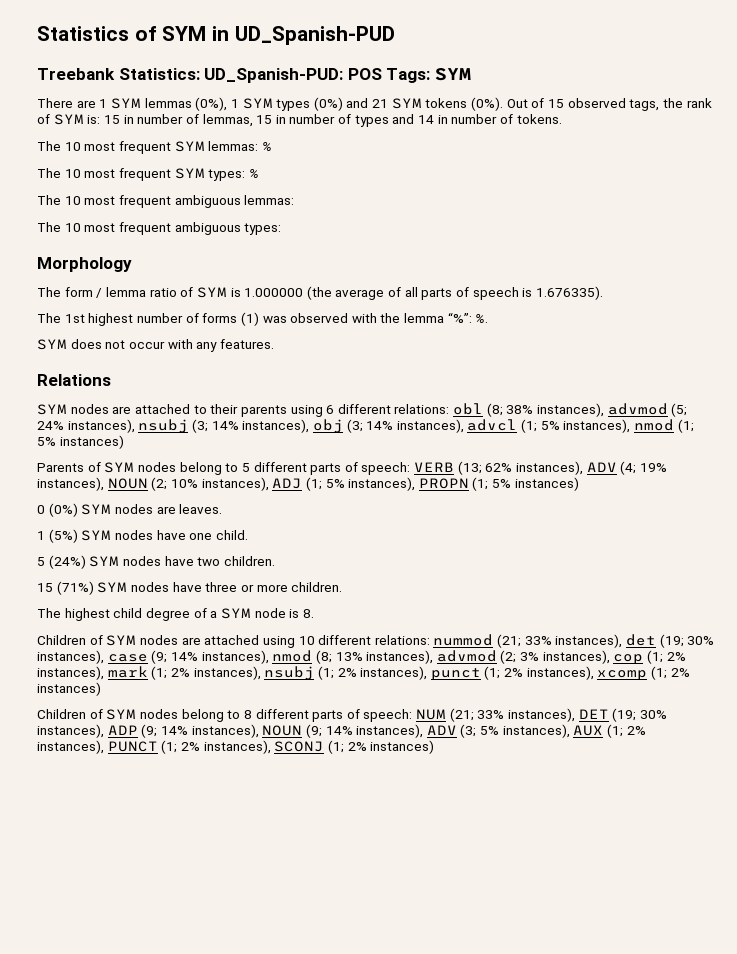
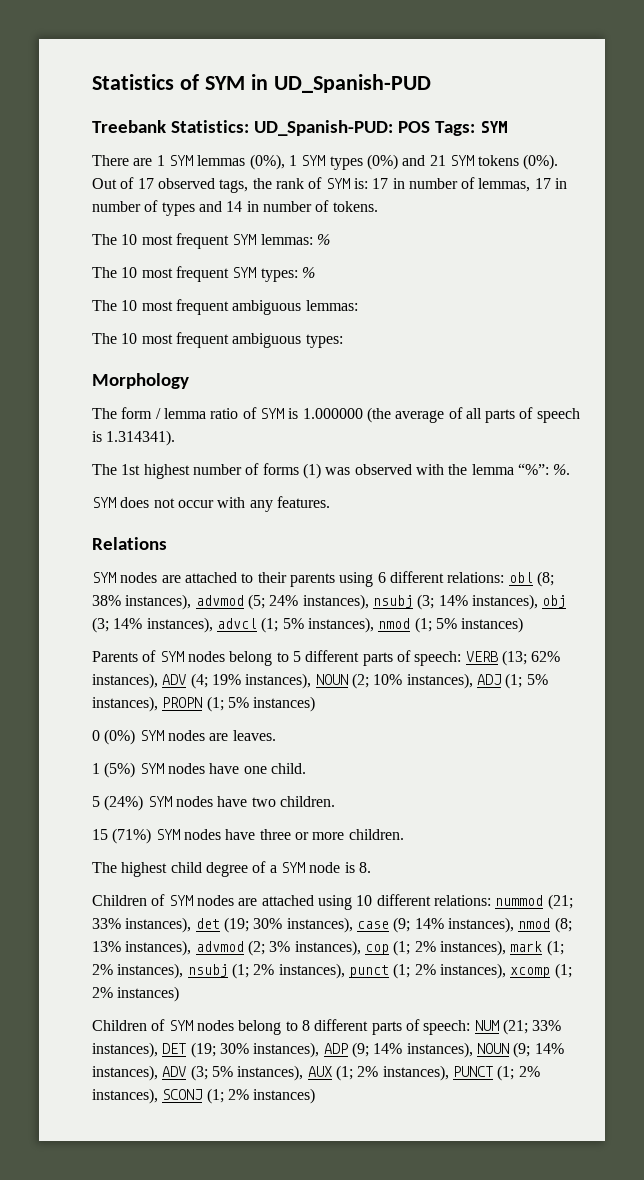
[547,99,564,108] 15 -> [137,178,154,189] 17
[103,115,120,124] 15 -> [372,178,389,189] 17
[256,115,273,124] 15 -> [534,178,551,189] 17
[535,286,603,300] 1.676335). -> [106,430,176,446] 1.314341).

